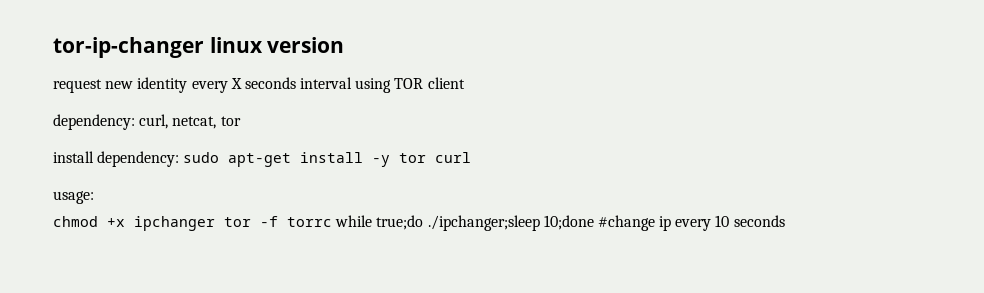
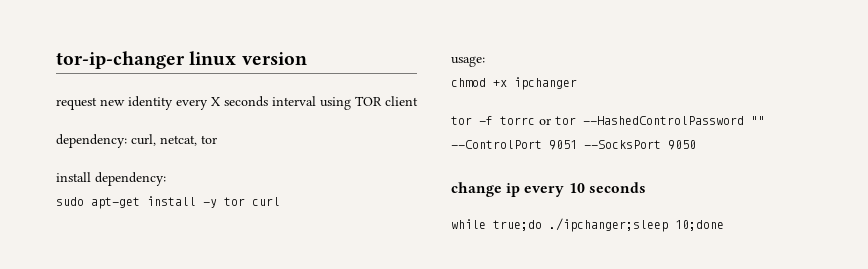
(180, 159) none -> (166, 179) //
(215, 223) none -> (577, 83) //
[335,215,785,231] while true;do ./ipchanger;sleep 10;done #change ip every 10 seconds -> [539,116,765,125] [451,140,696,150] [451,182,646,197] [451,218,724,232] or tor --HashedControlPassword "" --ControlPort 9051 --SocksPort 9050 // change ip every 10 seconds // while true;do ./ipchanger;sleep 10;done

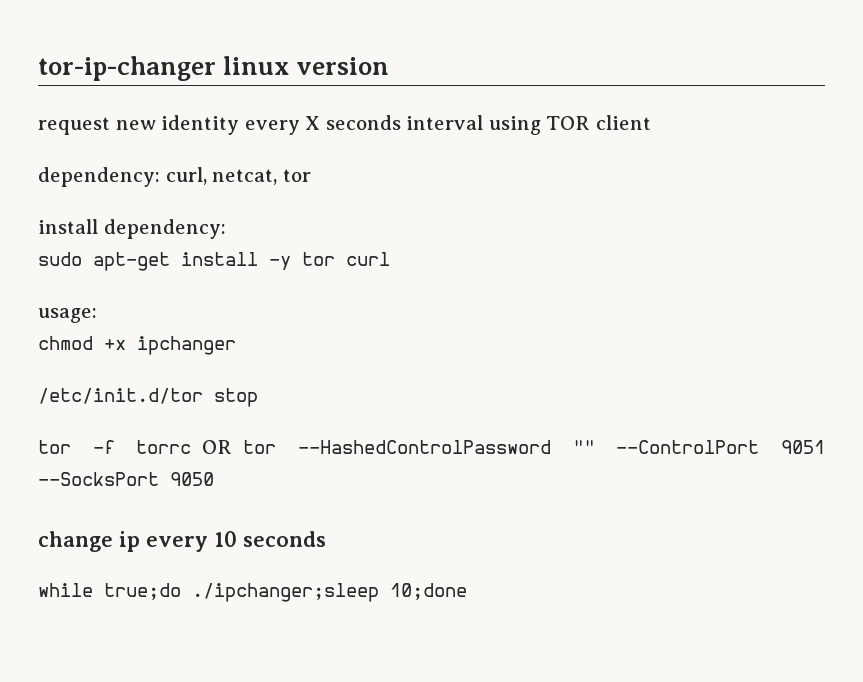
(577, 83) none -> [38,388,258,407] // /etc/init.d/tor stop
[539,118,551,125] or -> [202,440,233,454] OR

